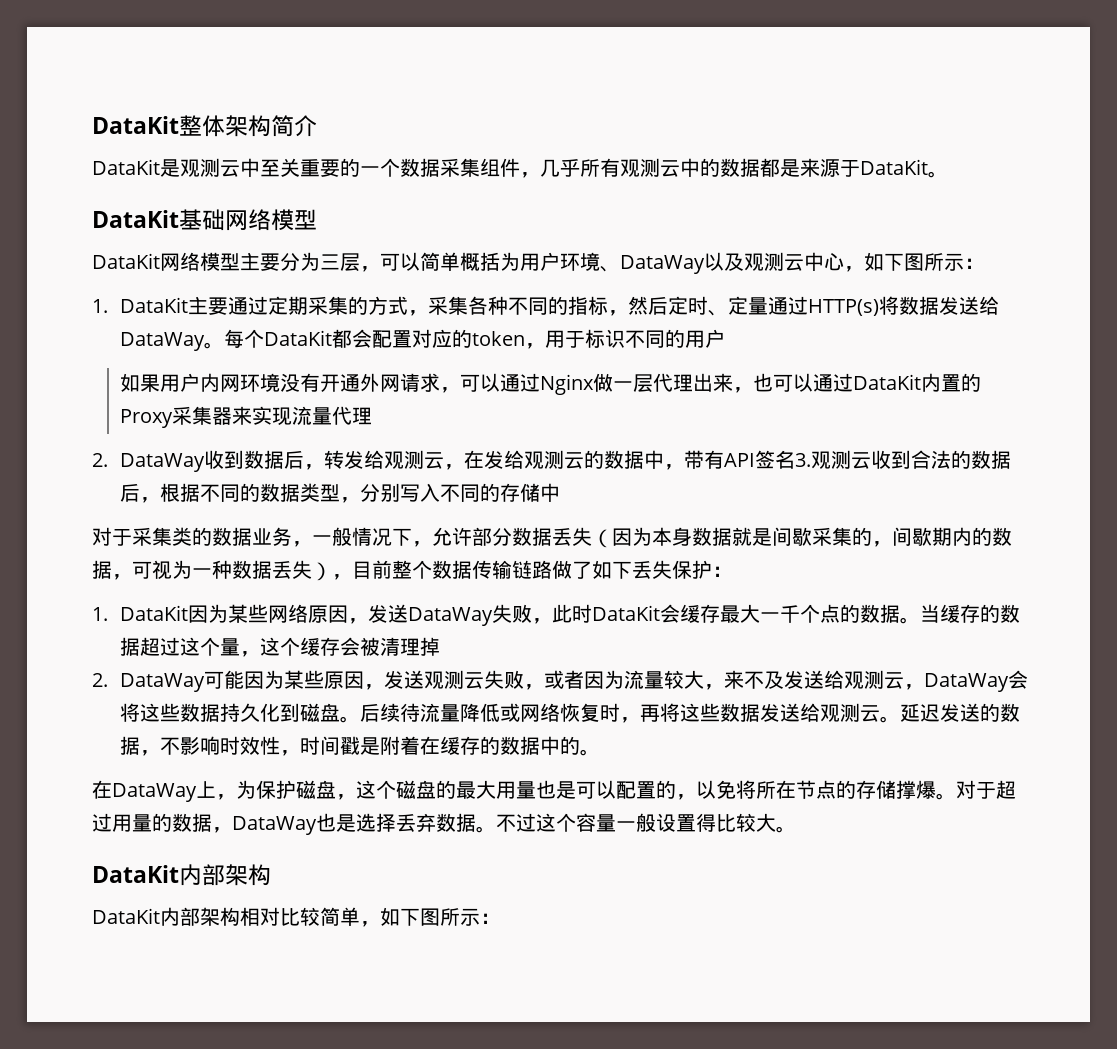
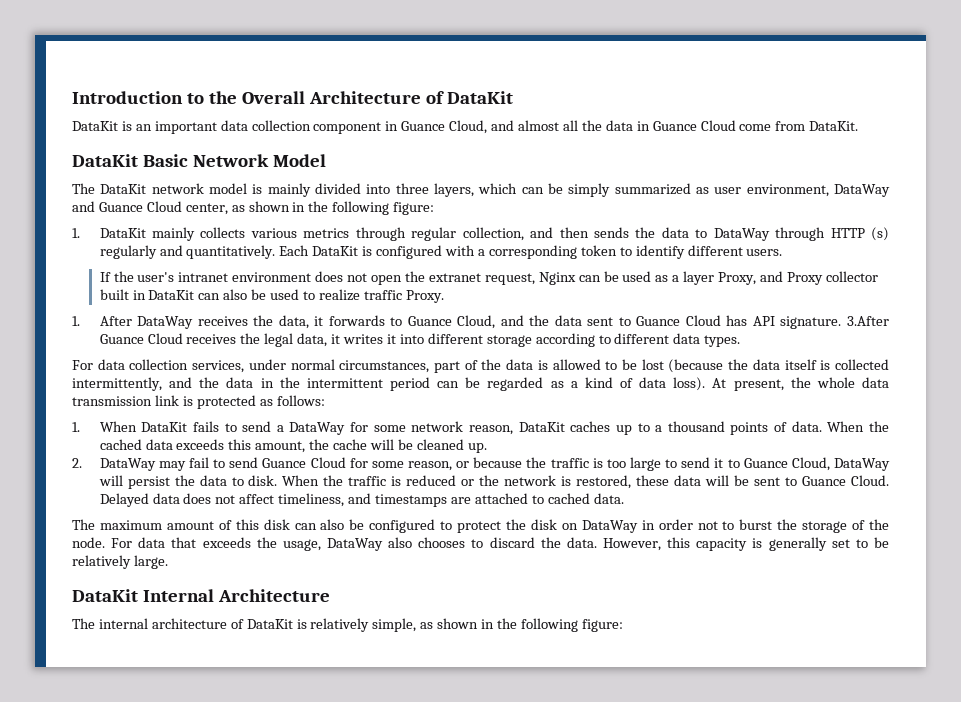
[92,115,317,137] [92,158,948,178] [92,209,317,231] [92,252,984,274] [92,296,1000,316] [120,329,726,351] [120,373,982,395] [120,406,373,428] [92,450,1012,472] [120,483,561,503] [92,527,1012,548] [92,560,732,581] [92,604,1021,626] [120,637,441,657] [92,670,1029,692] [120,703,1021,723] [120,736,601,756] [92,780,1016,802] [92,813,796,835] [92,864,271,886] [92,907,500,927] DataKit整体架构简介 // DataKit是观测云中至关重要的一个数据采集组件，几乎所有观测云中的数据都是来源于DataKit。 // DataKit基础网络模型 // DataKit网络模型主要分为三层，可以简单概括为用户环境、DataWay以及观测云中心，如下图所示： // 1. DataKit主要通过定期采集的方式，采集各种不同的指标，然后定时、定量通过HTTP(s)将数据发送给DataWay。每个DataKit都会配置对应的token，用于标识不同的用户 // 如果用户内网环境没有开通外网请求，可以通过Nginx做一层代理出来，也可以通过DataKit内置的Proxy采集器来实现流量代理 // 2. DataWay收到数据后，转发给观测云，在发给观测云的数据中，带有API签名3.观测云收到合法的数据后，根据不同的数据类型，分别写入不同的存储中 // 对于采集类的数据业务，一般情况下，允许部分数据丢失（因为本身数据就是间歇采集的，间歇期内的数据，可视为一种数据丢失），目前整个数据传输链路做了如下丢失保护： // 1. DataKit因为某些网络原因，发送DataWay失败，此时DataKit会缓存最大一千个点的数据。当缓存的数据超过这个量，这个缓存会被清理掉 // 2. DataWay可能因为某些原因，发送观测云失败，或者因为流量较大，来不及发送给观测云，DataWay会将这些数据持久化到磁盘。后续待流量降低或网络恢复时，再将这些数据发送给观测云。延迟发送的数据，不影响时效性，时间戳是附着在缓存的数据中的。 // 在DataWay上，为保护磁盘，这个磁盘的最大用量也是可以配置的，以免将所在节点的存储撑爆。对于超过用量的数据，DataWay也是选择丢弃数据。不过这个容量一般设置得比较大。 // DataKit内部架构 // DataKit内部架构相对比较简单，如下图所示： -> [72,91,513,104] [72,120,859,134] [72,154,326,167] [72,183,891,197] [72,201,435,215] [72,227,890,241] [99,245,783,259] [99,271,878,285] [99,289,444,303] [72,315,889,329] [99,333,741,347] [72,359,889,373] [72,377,889,391] [72,395,325,409] [72,421,890,435] [99,439,487,453] [72,457,891,471] [98,475,890,489] [99,493,624,507] [72,519,889,533] [72,537,889,551] [72,555,168,569] [72,589,330,602] [72,618,623,632] Introduction to the Overall Architecture of DataKit // DataKit is an important data collection component in Guance Cloud, and almost all the data in Guance Cloud come from DataKit. // DataKit Basic Network Model // The DataKit network model is mainly divided into three layers, which can be simply summarized as user environment, DataWay and Guance Cloud center, as shown in the following figure: // 1. DataKit mainly collects various metrics through regular collection, and then sends the data to DataWay through HTTP (s) regularly and quantitatively. Each DataKit is configured with a corresponding token to identify different users. // If the user's intranet environment does not open the extranet request, Nginx can be used as a layer Proxy, and Proxy collector built in DataKit can also be used to realize traffic Proxy. // 1. After DataWay receives the data, it forwards to Guance Cloud, and the data sent to Guance Cloud has API signature. 3.After Guance Cloud receives the legal data, it writes it into different storage according to different data types. // For data collection services, under normal circumstances, part of the data is allowed to be lost (because the data itself is collected intermittently, and the data in the intermittent period can be regarded as a kind of data loss). At present, the whole data transmission link is protected as follows: // 1. When DataKit fails to send a DataWay for some network reason, DataKit caches up to a thousand points of data. When the cached data exceeds this amount, the cache will be cleaned up. // 2. DataWay may fail to send Guance Cloud for some reason, or because the traffic is too large to send it to Guance Cloud, DataWay will persist the data to disk. When the traffic is reduced or the network is restored, these data will be sent to Guance Cloud. Delayed data does not affect timeliness, and timestamps are attached to cached data. // The maximum amount of this disk can also be configured to protect the disk on DataWay in order not to burst the storage of the node. For data that exceeds the usage, DataWay also chooses to discard the data. However, this capacity is generally set to be relatively large. // DataKit Internal Architecture // The internal architecture of DataKit is relatively simple, as shown in the following figure:

